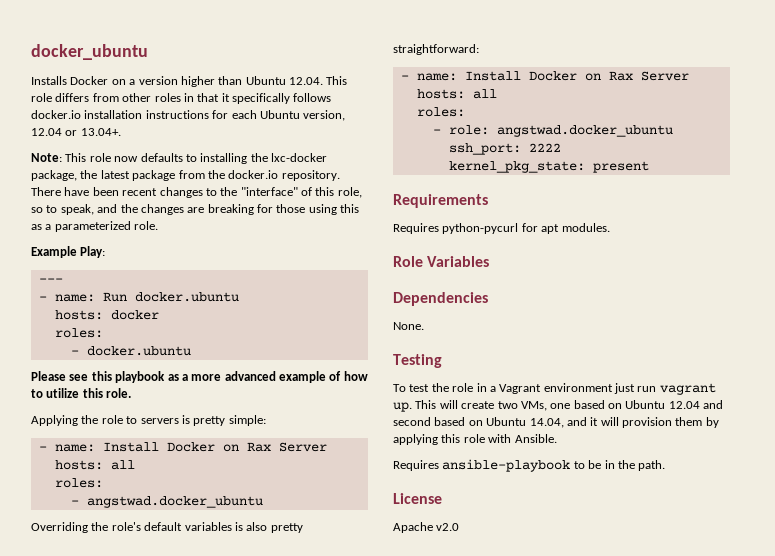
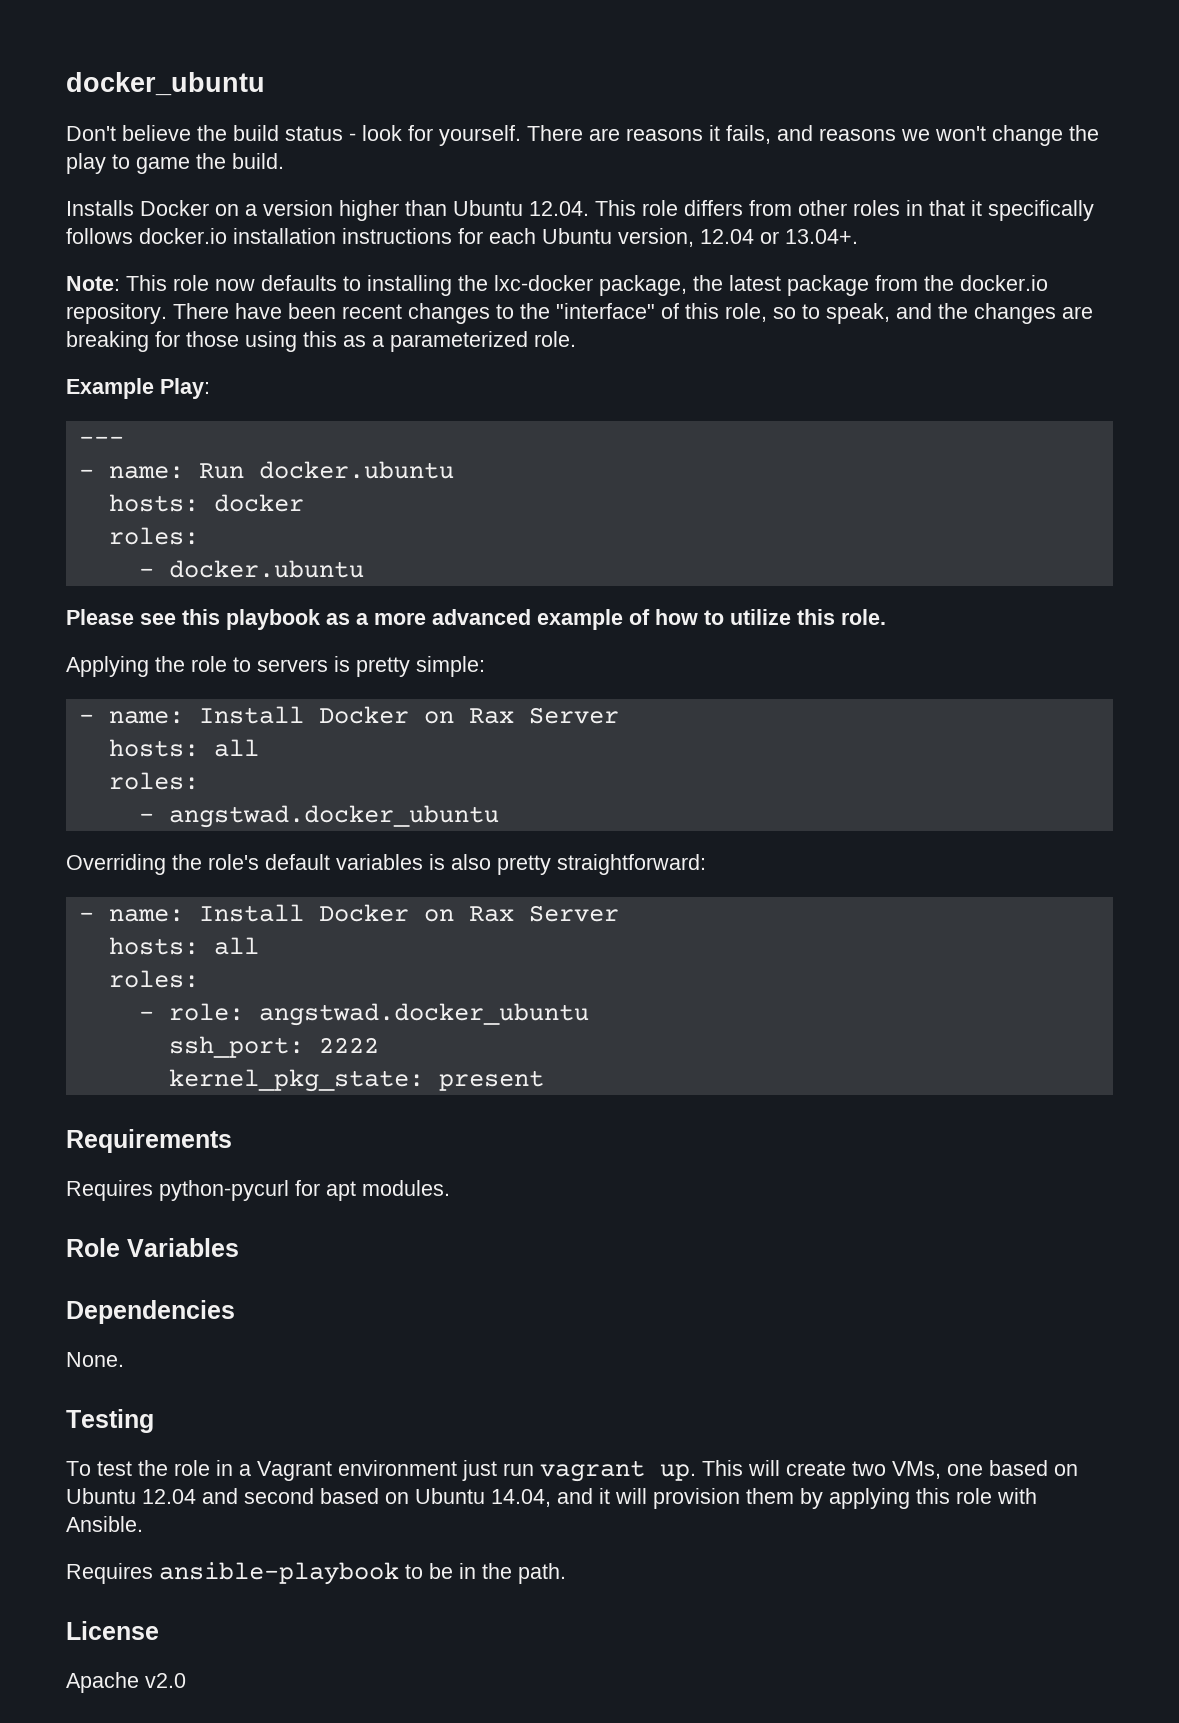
(148, 52) none -> [66,125,1099,146] [66,153,284,174] // Don't believe the build status - look for yourself. There are reasons it fails, and reasons we won't change the play to game the build.

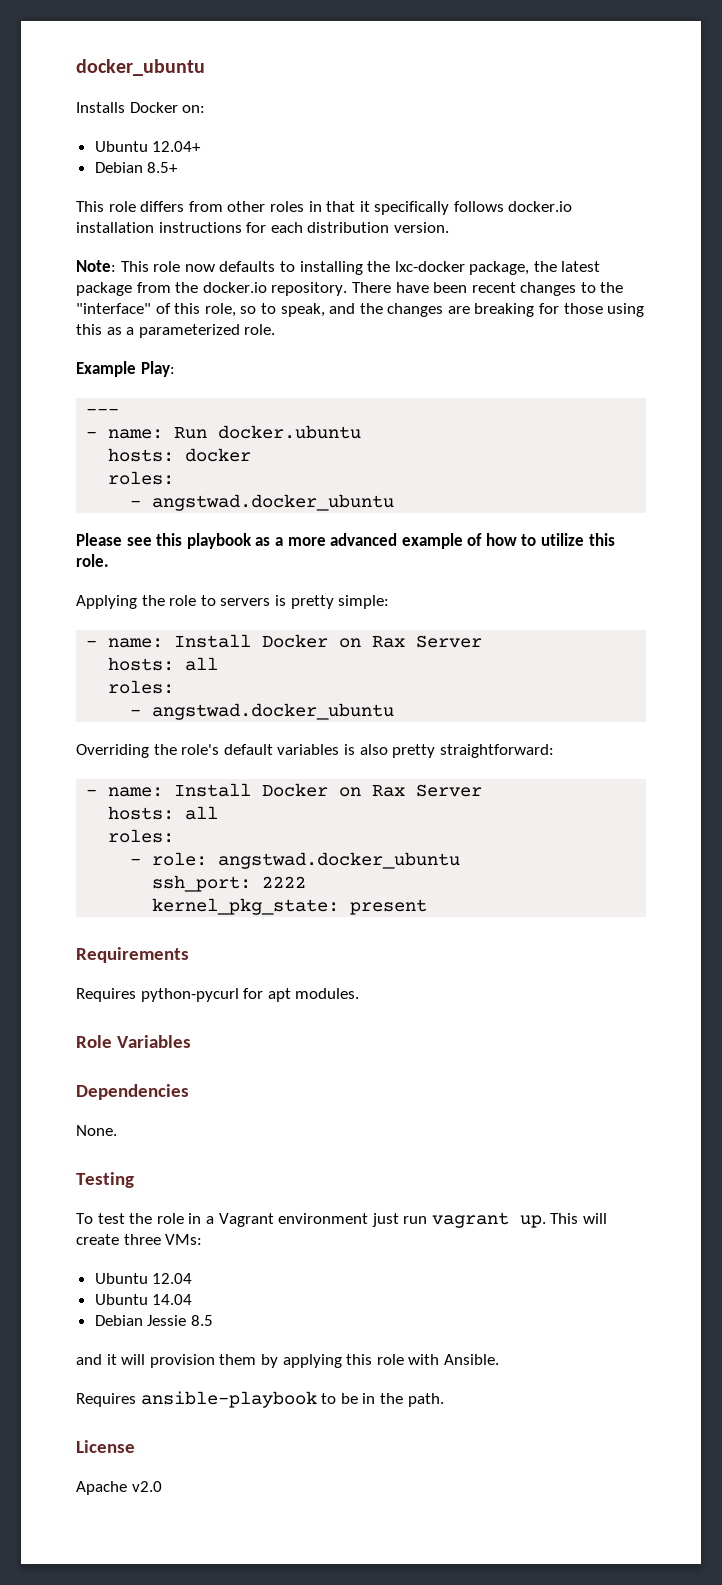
[66,125,1099,146] [66,153,284,174] [66,200,589,221] Don't believe the build status - look for yourself. There are reasons it fails, and reasons we won't change the play to game the build. // Installs Docker on a version higher than Ubuntu 12.04. -> [76,102,206,113] [94,141,202,152] [94,162,179,173] Installs Docker on: // Ubuntu 12.04+ // Debian 8.5+ //
[542,228,858,247] Ubuntu version, 12.04 or 13.04+. -> [307,222,449,233] distribution version.
[168,560,364,578] docker.ubuntu -> [152,494,395,511] angstwad.docker_ubuntu
[852,1460,1078,1479] [66,1488,551,1507] two VMs, one based on Ubuntu 12.04 and second based on Ubuntu 14.04, -> [123,1234,203,1245] [94,1273,193,1284] [94,1294,193,1305] [94,1315,213,1326] three VMs: // Ubuntu 12.04 // Ubuntu 14.04 // Debian Jessie 8.5 //

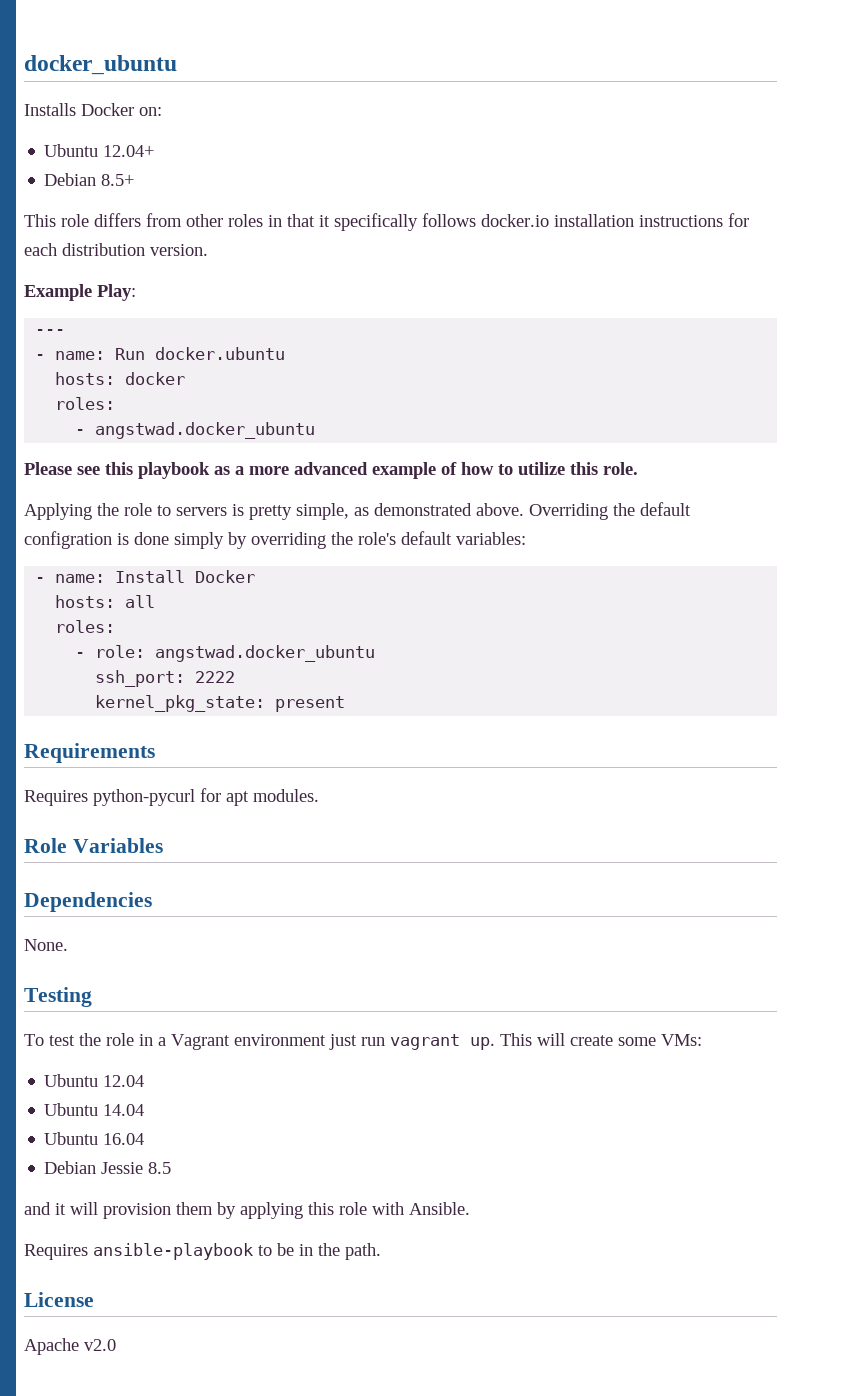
[76,260,601,275] [76,282,624,296] [76,303,645,317] [76,324,276,338] // Note: This role now defaults to installing the lxc-docker package, the latest package from the docker.io repository. There have been recent changes to the "interface" of this role, so to speak, and the changes are breaking for those using this as a parameterized role. -> (208, 250) none
[338,595,390,609] [86,634,483,648] [108,657,219,671] [108,680,175,694] [130,703,395,720] [76,744,554,758] [86,783,483,797] simple: // - name: Install Docker on Rax Server // hosts: all // roles: // - angstwad.docker_ubuntu // Overriding the role's default variables is also pretty straightforward: // - name: Install Docker on Rax Server -> [296,502,691,520] [24,531,526,549] [35,570,256,583] simple, as demonstrated above. Overriding the default configration is done simply by overriding the role's default variables: // - name: Install Docker
[123,1234,161,1245] three -> [618,1037,656,1046] some
(193, 1299) none -> [44,1132,145,1145] // Ubuntu 16.04

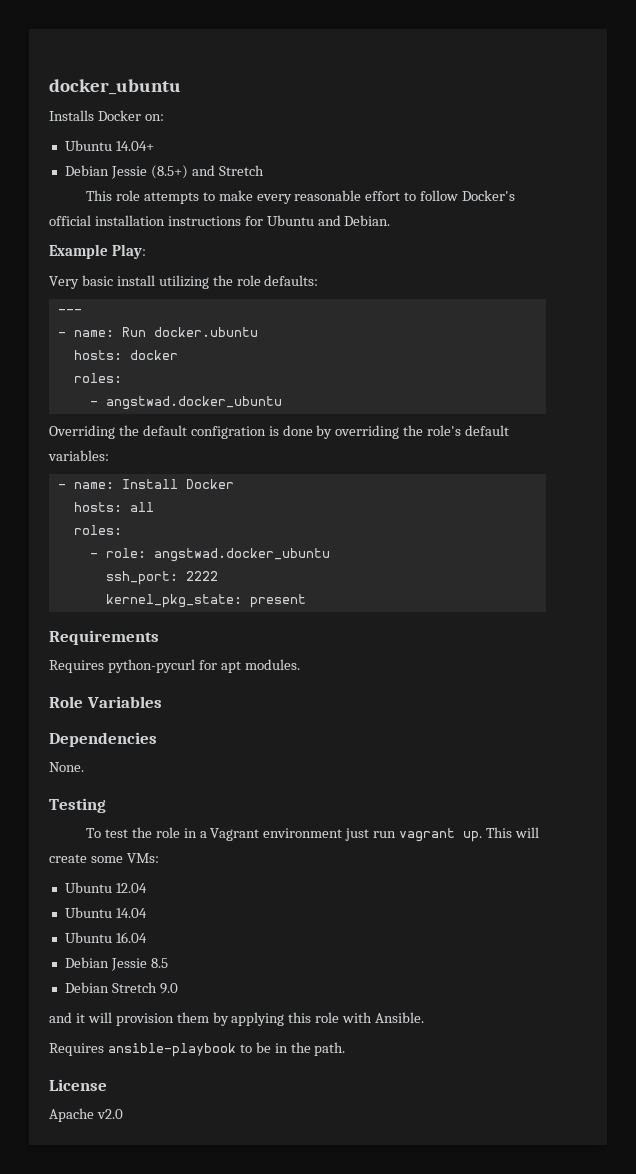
[103,145,155,157] [44,173,135,186] [24,213,749,231] [24,243,208,256] [24,284,136,301] 12.04+ // Debian 8.5+ // This role differs from other roles in that it specifically follows docker.io installation instructions for each distribution version. // Example Play: -> [115,141,154,151] [64,165,264,179] [85,190,516,204] [49,215,391,226] [49,244,146,259] [49,275,319,289] 14.04+ // Debian Jessie (8.5+) and Stretch // This role attempts to make every reasonable effort to follow Docker's official installation instructions for Ubuntu and Debian. // Example Play: // Very basic install utilizing the role defaults:
[24,462,638,479] [24,503,524,520] Please see this playbook as a more advanced example of how to utilize this role. // Applying the role to servers is pretty simple, as demonstrated above. -> (282, 403) none
[174,532,224,549] simply -> (313, 430) none
(172, 1168) none -> [64,982,178,994] // Debian Stretch 9.0

